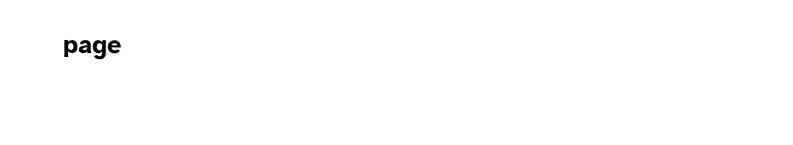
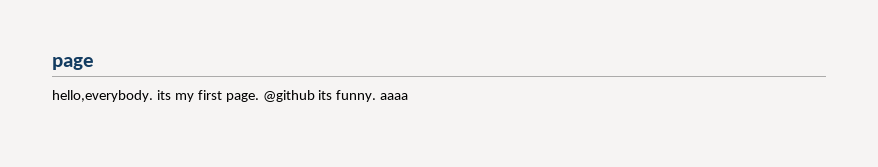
(122, 49) none -> [52,90,409,102] // hello,everybody. its my first page. @github its funny. aaaa

